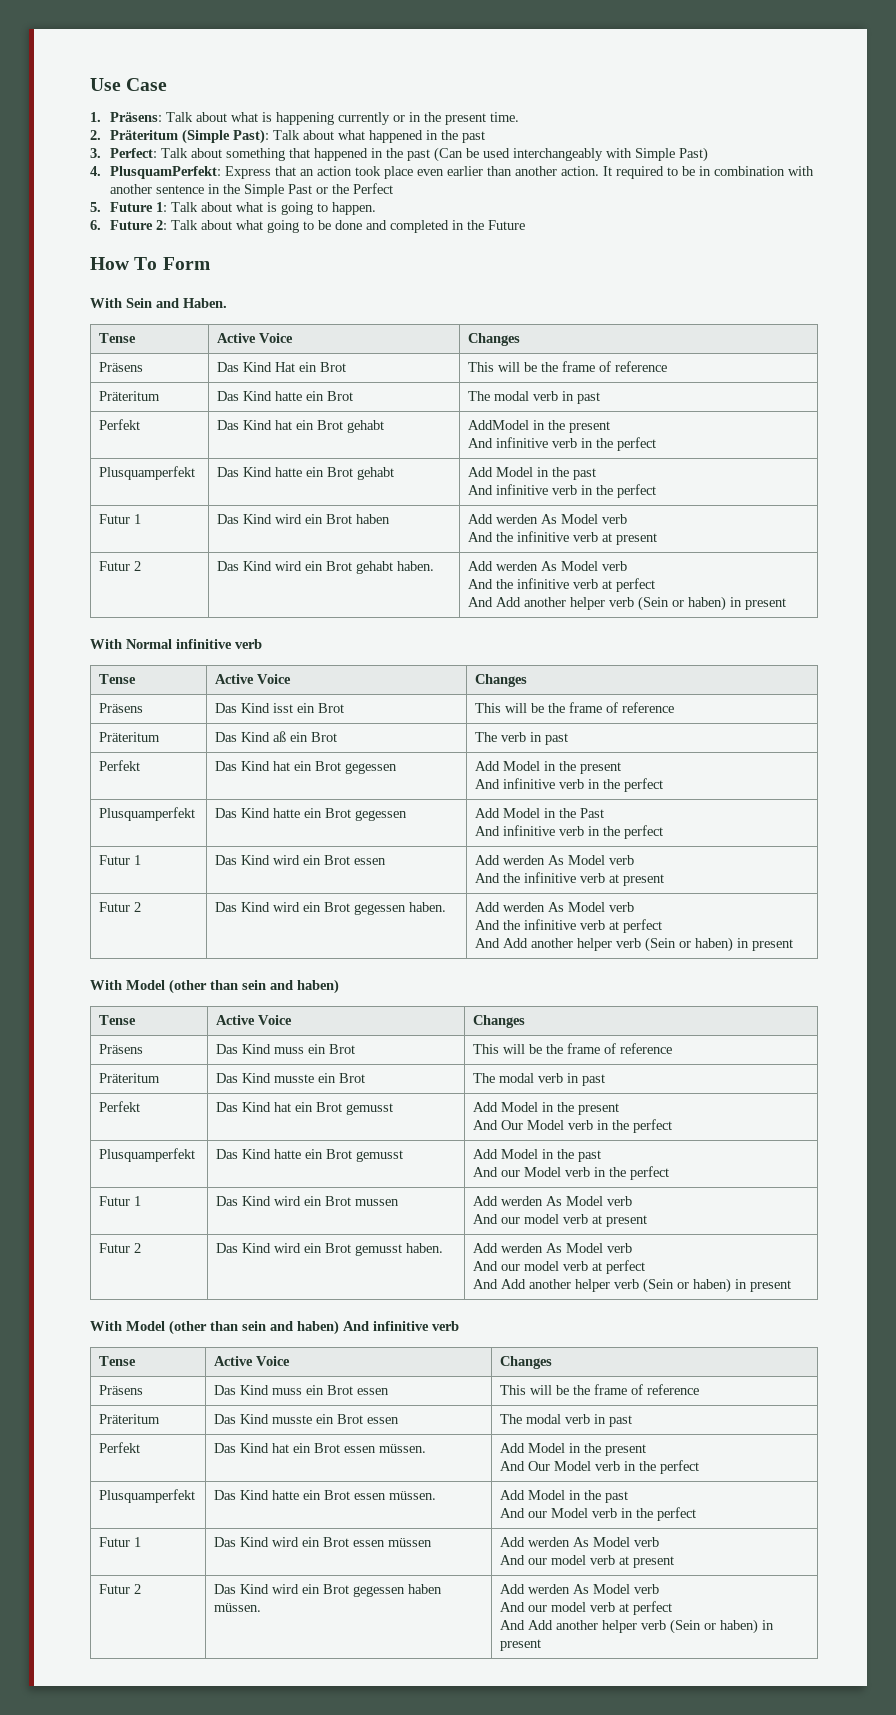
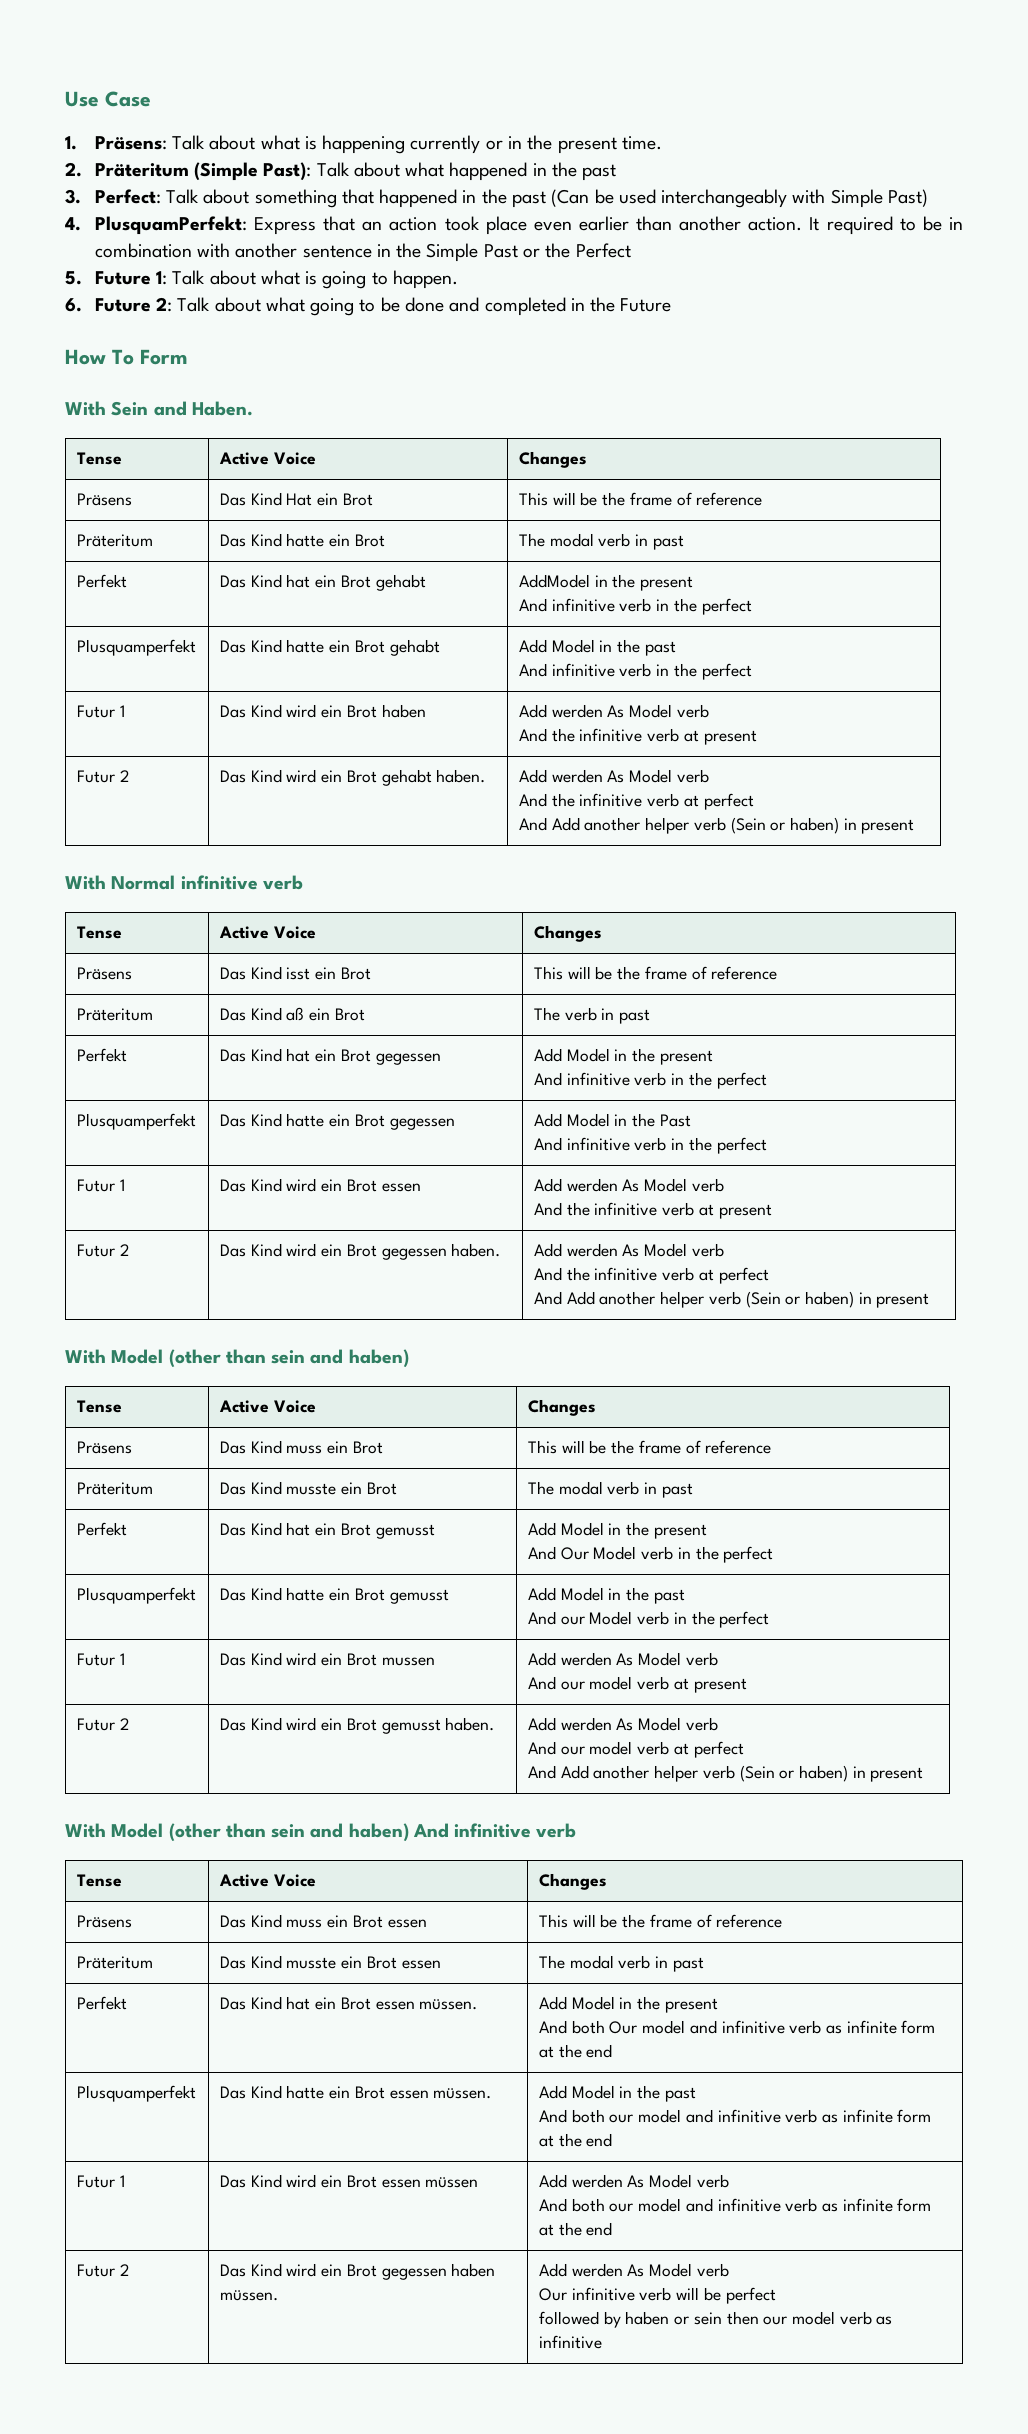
[528,1460,700,1474] Our Model verb in the perfect -> [571,2020,936,2034] [538,2044,613,2058] both Our model and infinitive verb as infinite form at the end
[528,1507,697,1521] our Model verb in the perfect -> [571,2109,932,2123] [538,2133,613,2147] both our model and infinitive verb as infinite form at the end
[528,1555,675,1568] our model verb at present -> [571,2198,932,2212] [538,2222,613,2236] both our model and infinitive verb as infinite form at the end
[500,1601,673,1615] [500,1619,775,1634] [500,1639,542,1651] And our model verb at perfect // And Add another helper verb (Sein or haben) in present -> [538,2287,776,2304] [538,2311,893,2328] [538,2335,602,2349] Our infinitive verb will be perfect // followed by haben or sein then our model verb as infinitive

